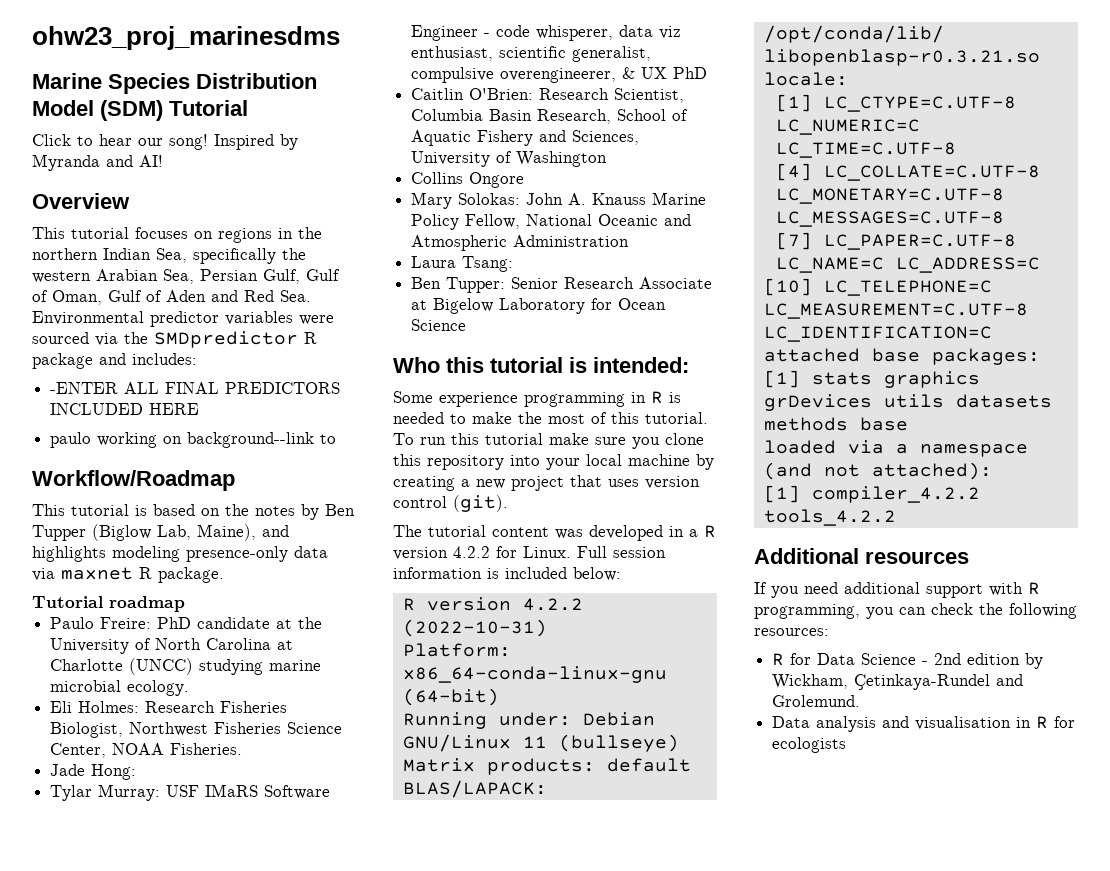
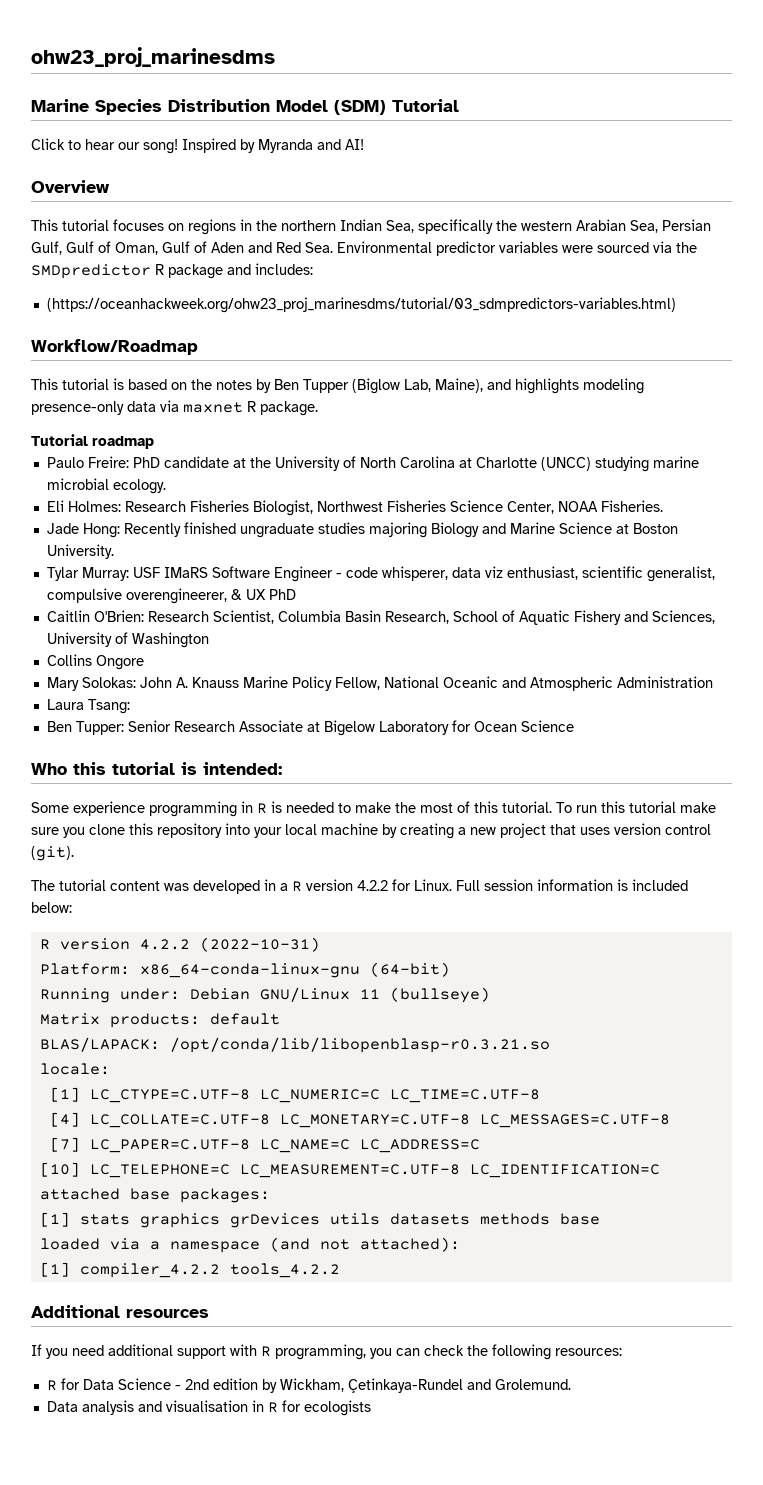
[50,382,341,394] [50,403,200,415] [50,432,337,448] -ENTER ALL FINAL PREDICTORS INCLUDED HERE // paulo working on background--link to -> [46,297,676,313] (https://oceanhackweek.org/ohw23_proj_marinesdms/tutorial/03_sdmpredictors-variables.html)
(137, 772) none -> [123,522,678,538] [46,544,114,559] Recently finished ungraduate studies majoring Biology and Marine Science at Boston University.

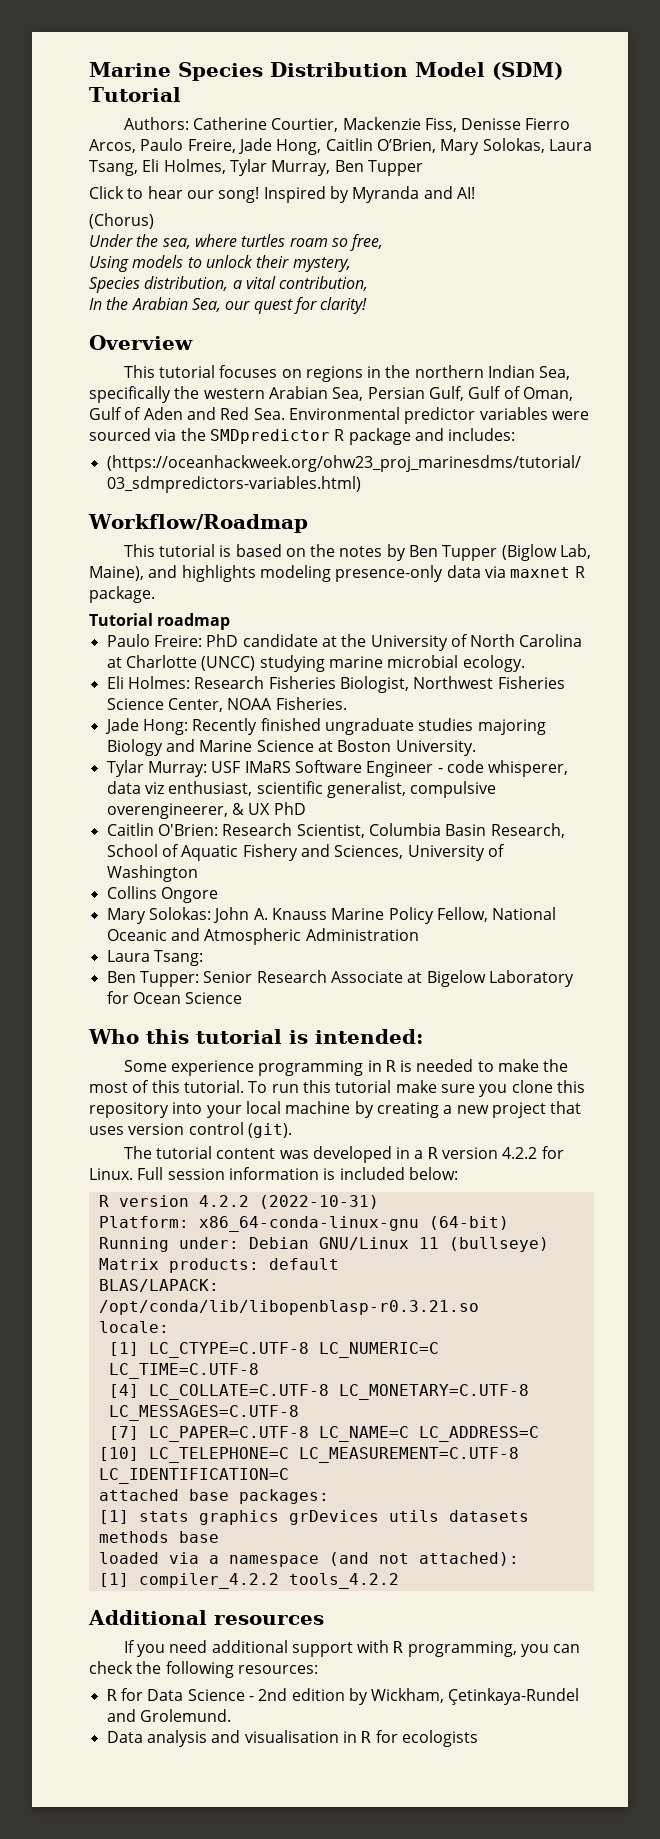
[31,47,275,67] ohw23_proj_marinesdms // -> (89, 69) none
(459, 105) none -> [123,117,571,132] [89,138,592,155] [89,159,423,176] // Authors: Catherine Courtier, Mackenzie Fiss, Denisse Fierro Arcos, Paulo Freire, Jade Hong, Caitlin O’Brien, Mary Solokas, Laura Tsang, Eli Holmes, Tylar Murray, Ben Tupper
(364, 144) none -> [89,213,154,229] [89,234,384,251] [89,255,351,272] [89,276,369,293] [89,297,368,314] // (Chorus) // Under the sea, where turtles roam so free, // Using models to unlock their mystery, // Species distribution, a vital contribution, // In the Arabian Sea, our quest for clarity!

